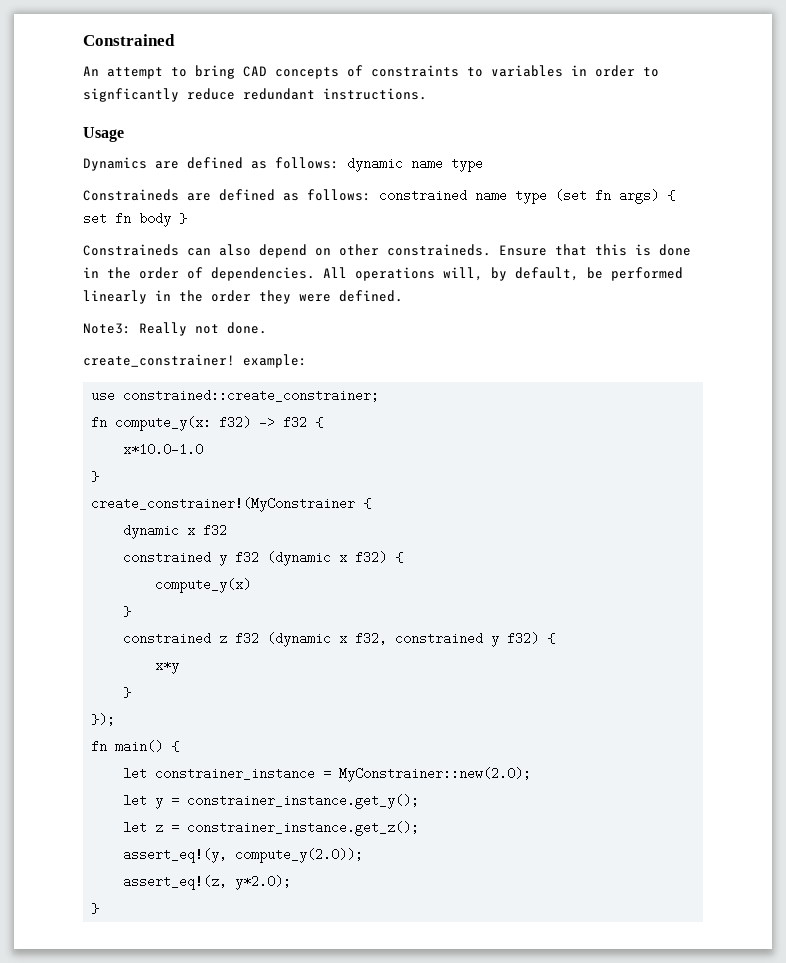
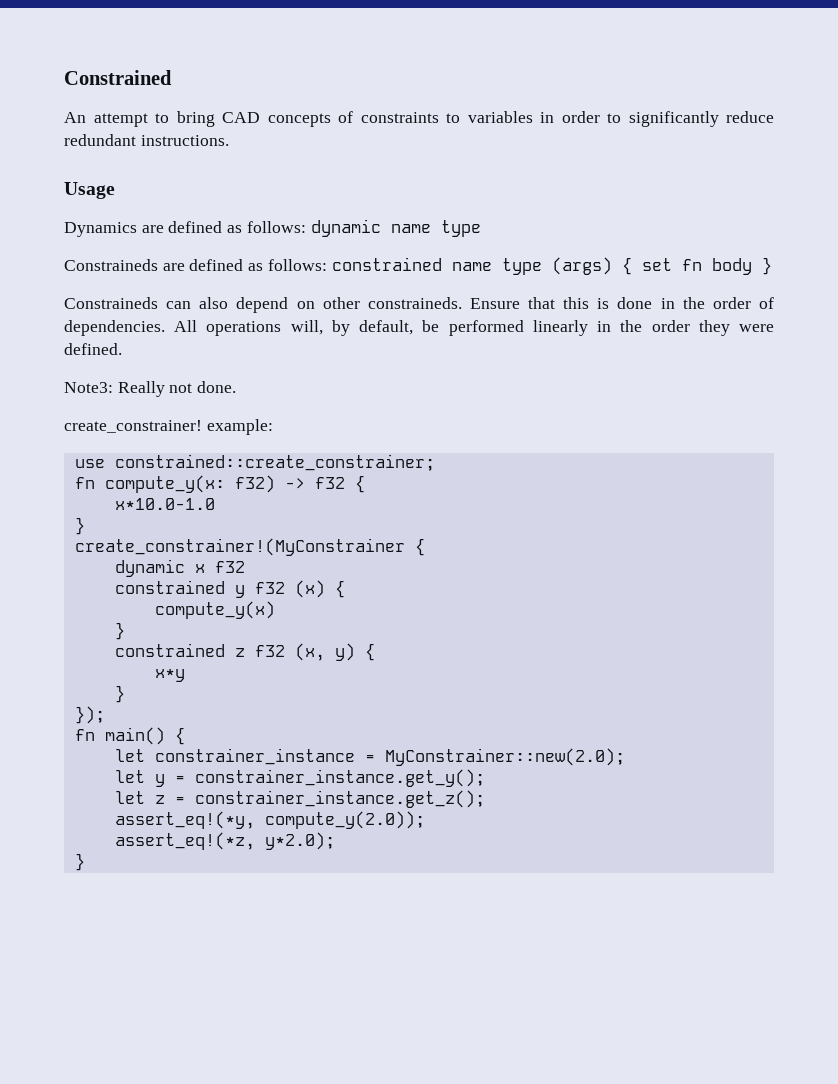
[83,88,179,102] signficantly -> [628,111,719,127] significantly
[555,189,659,204] (set fn args) -> [551,257,612,275] (args)
[267,551,388,566] (dynamic x f32) -> [294,580,325,598] (x)
[267,632,540,647] (dynamic x f32, constrained y f32) -> [294,643,355,661] (x, y)
[123,848,228,863] assert_eq!(y, -> [114,811,255,829] assert_eq!(*y,
[123,875,228,890] assert_eq!(z, -> [114,832,255,850] assert_eq!(*z,

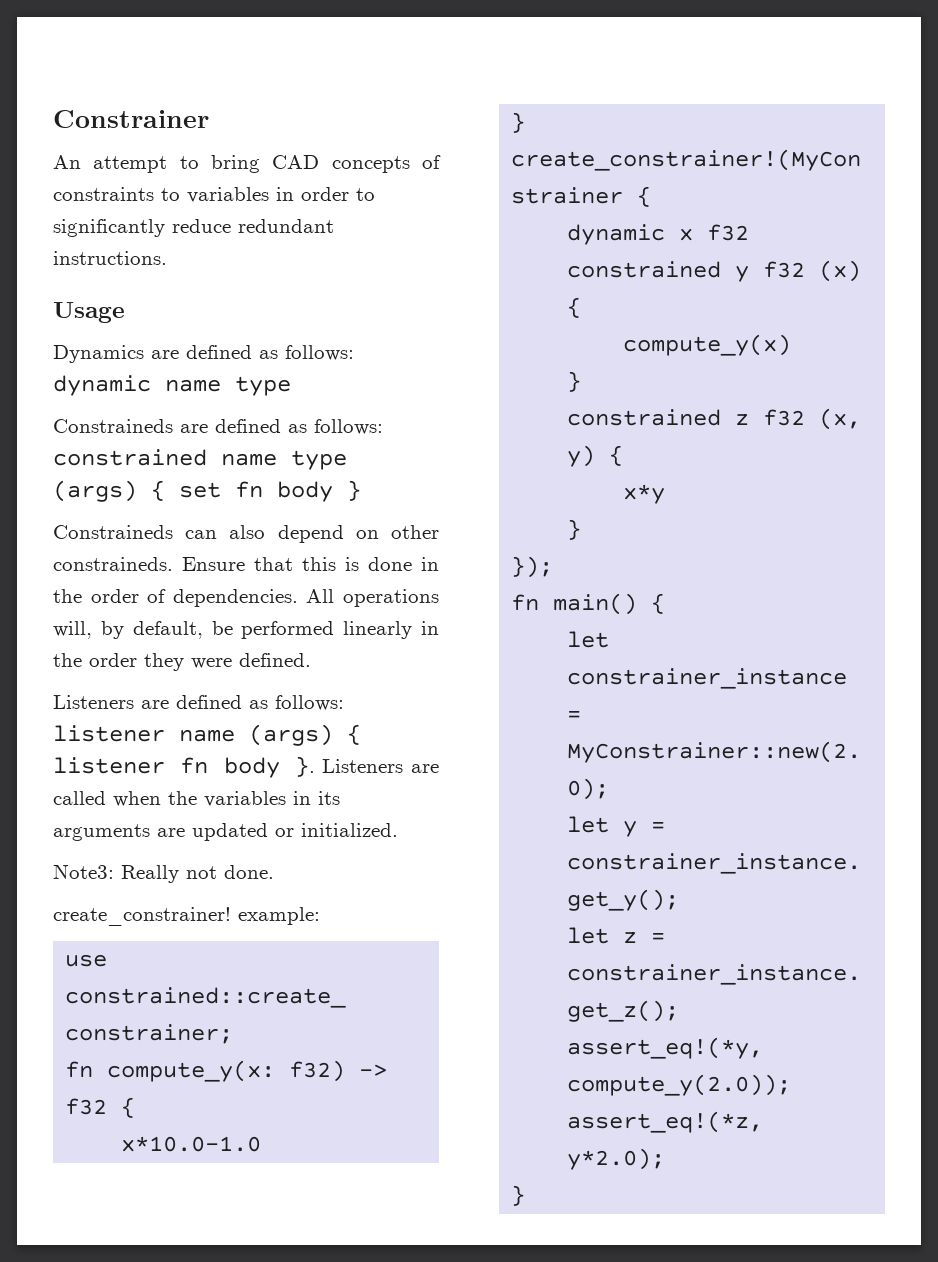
[64,70,172,85] Constrained -> [53,110,209,128] Constrainer
(122, 349) none -> [53,695,344,711] [53,724,361,746] [53,756,439,778] [53,791,340,807] [53,823,398,841] // Listeners are defined as follows: listener name (args) { listener fn body }. Listeners are called when the variables in its arguments are updated or initialized.

